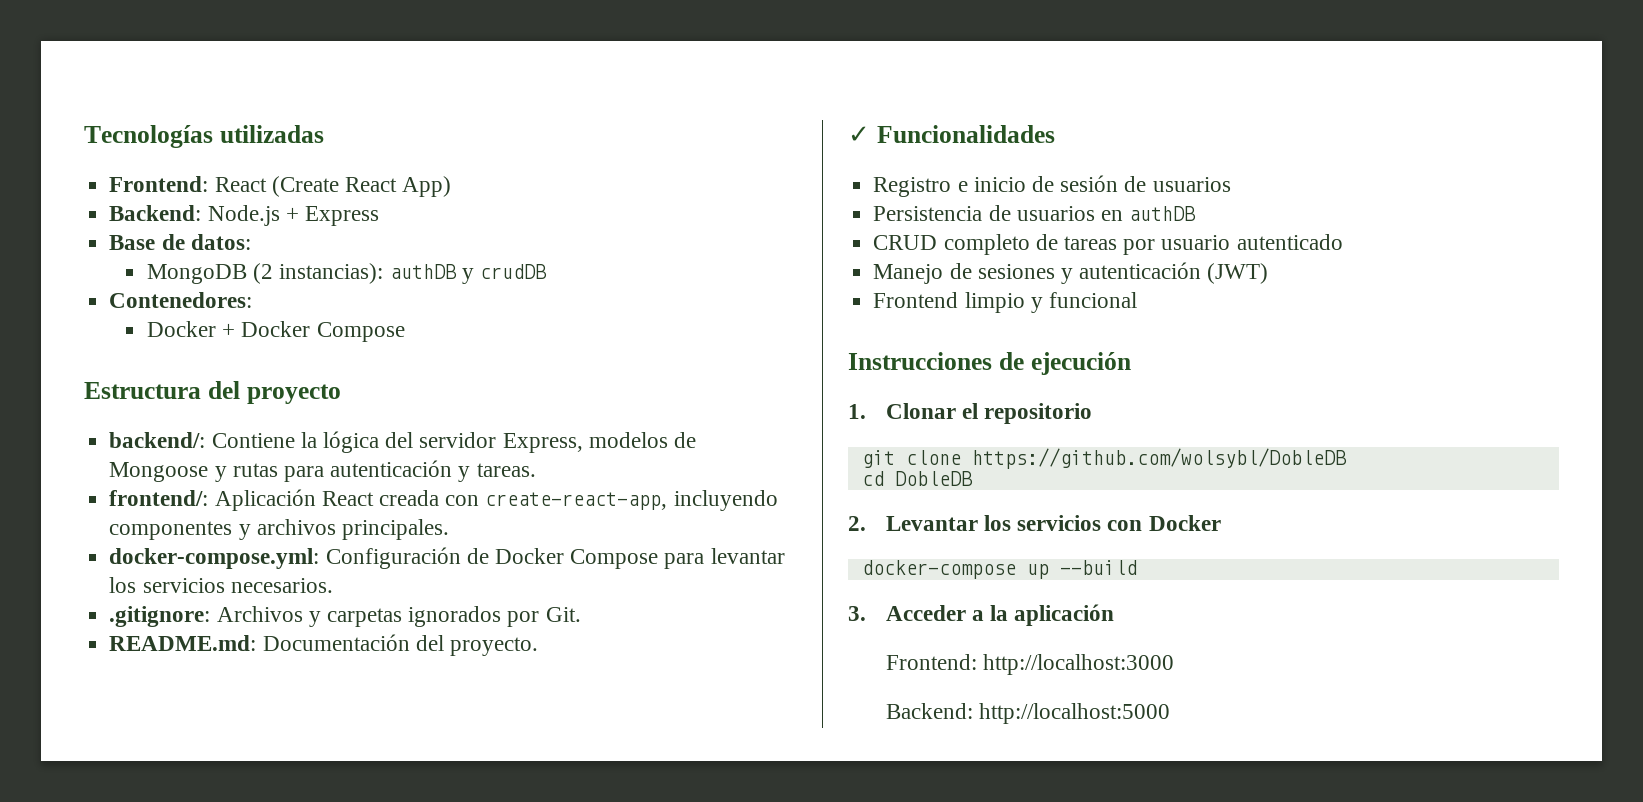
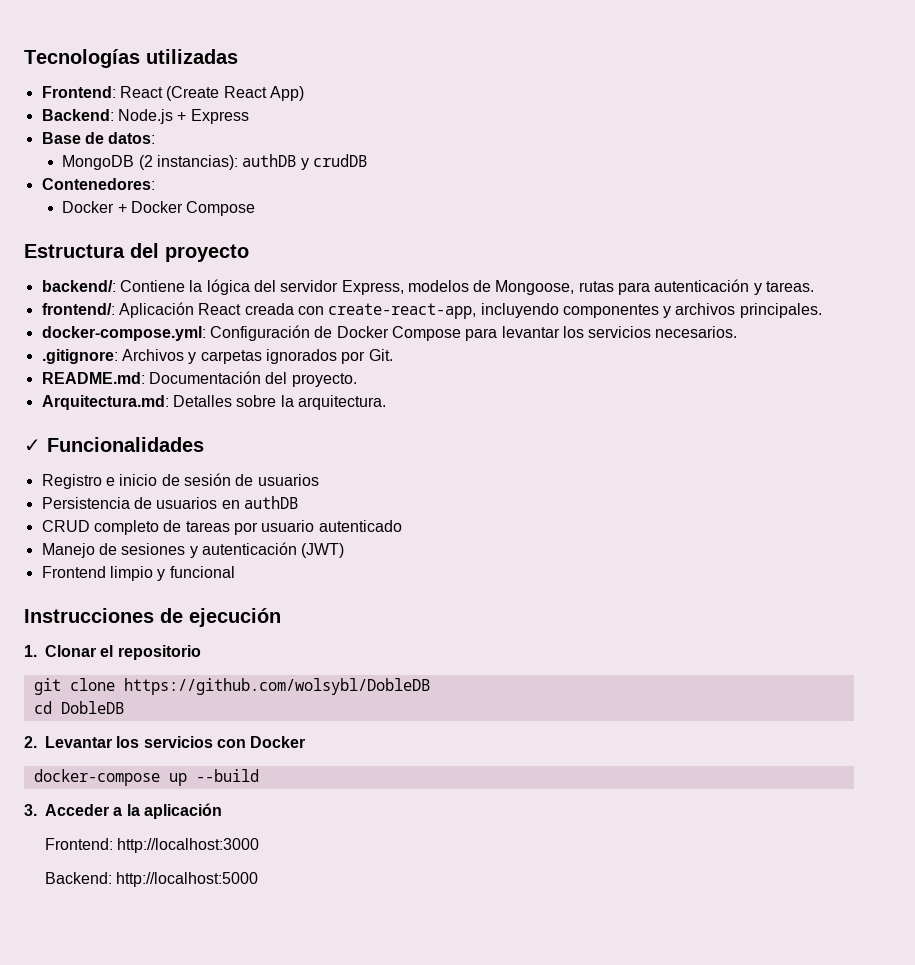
[109,462,227,482] Mongoose y -> [495,280,575,295] Mongoose,
(538, 646) none -> [41,395,386,410] // Arquitectura.md: Detalles sobre la arquitectura.

